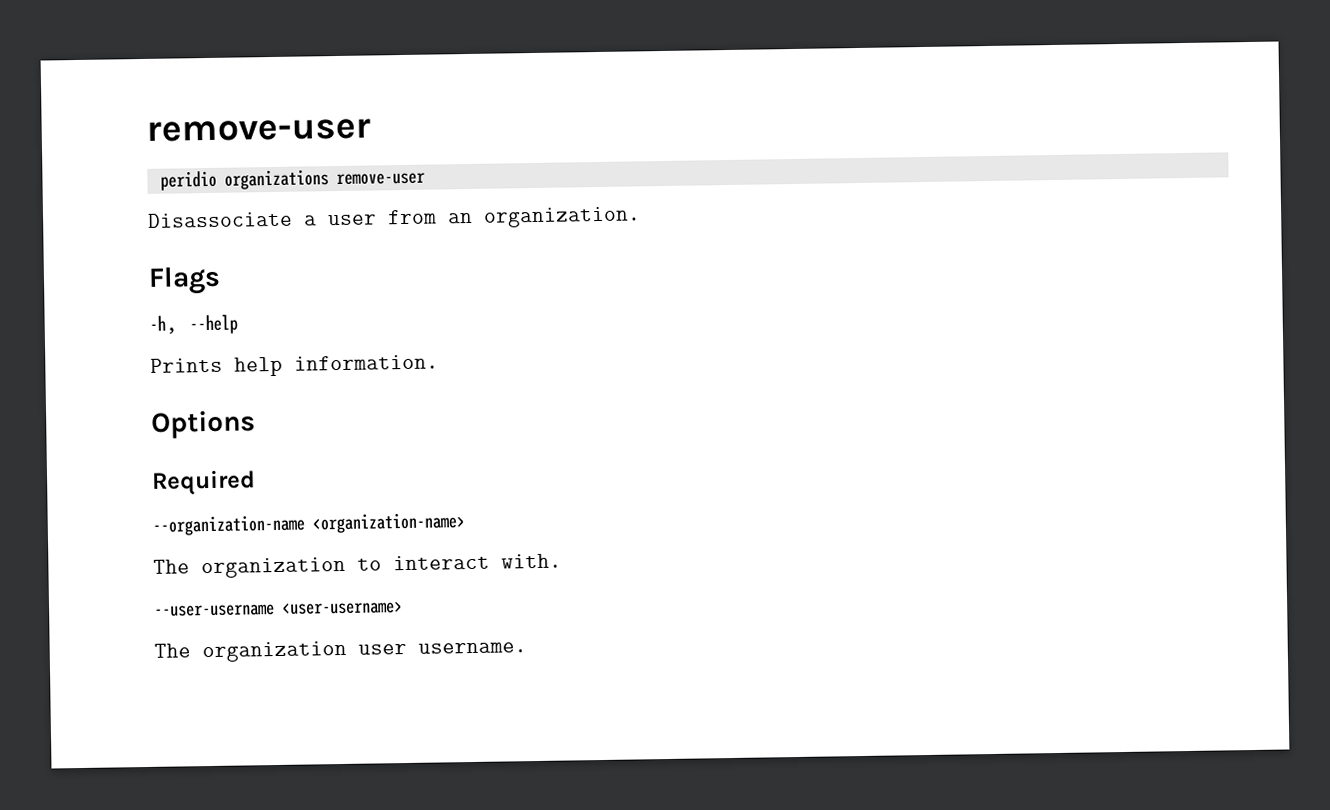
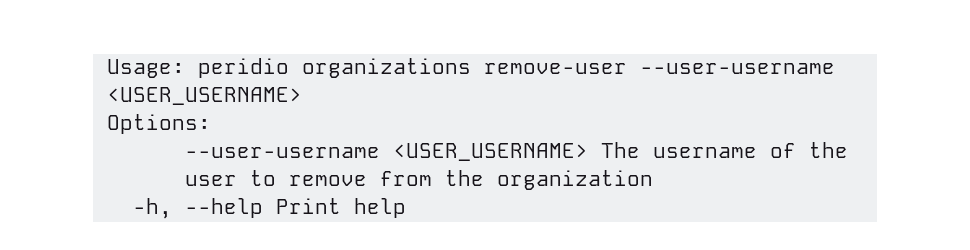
[146,118,371,142] remove-user // -> [106,59,185,78] Usage:
[148,206,641,228] [148,265,221,295] [149,314,238,335] [150,354,439,377] [151,410,256,439] [151,469,256,496] [152,512,465,536] [153,553,562,579] [154,601,403,617] [154,640,527,663] // Disassociate a user from an organization. // Flags // -h, --help // Prints help information. // Options // Required // --organization-name <organization-name> // The organization to interact with. // --user-username <user-username> // The organization user username. -> [639,63,835,74] [106,87,302,105] [106,114,211,134] [184,142,848,161] [184,170,653,190] [132,198,406,219] --user-username <USER_USERNAME> // Options: // --user-username <USER_USERNAME> The username of the user to remove from the organization // -h, --help Print help

